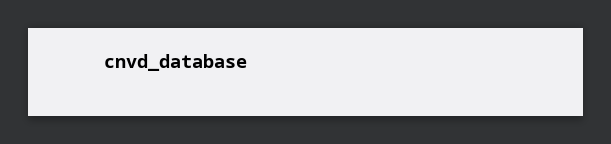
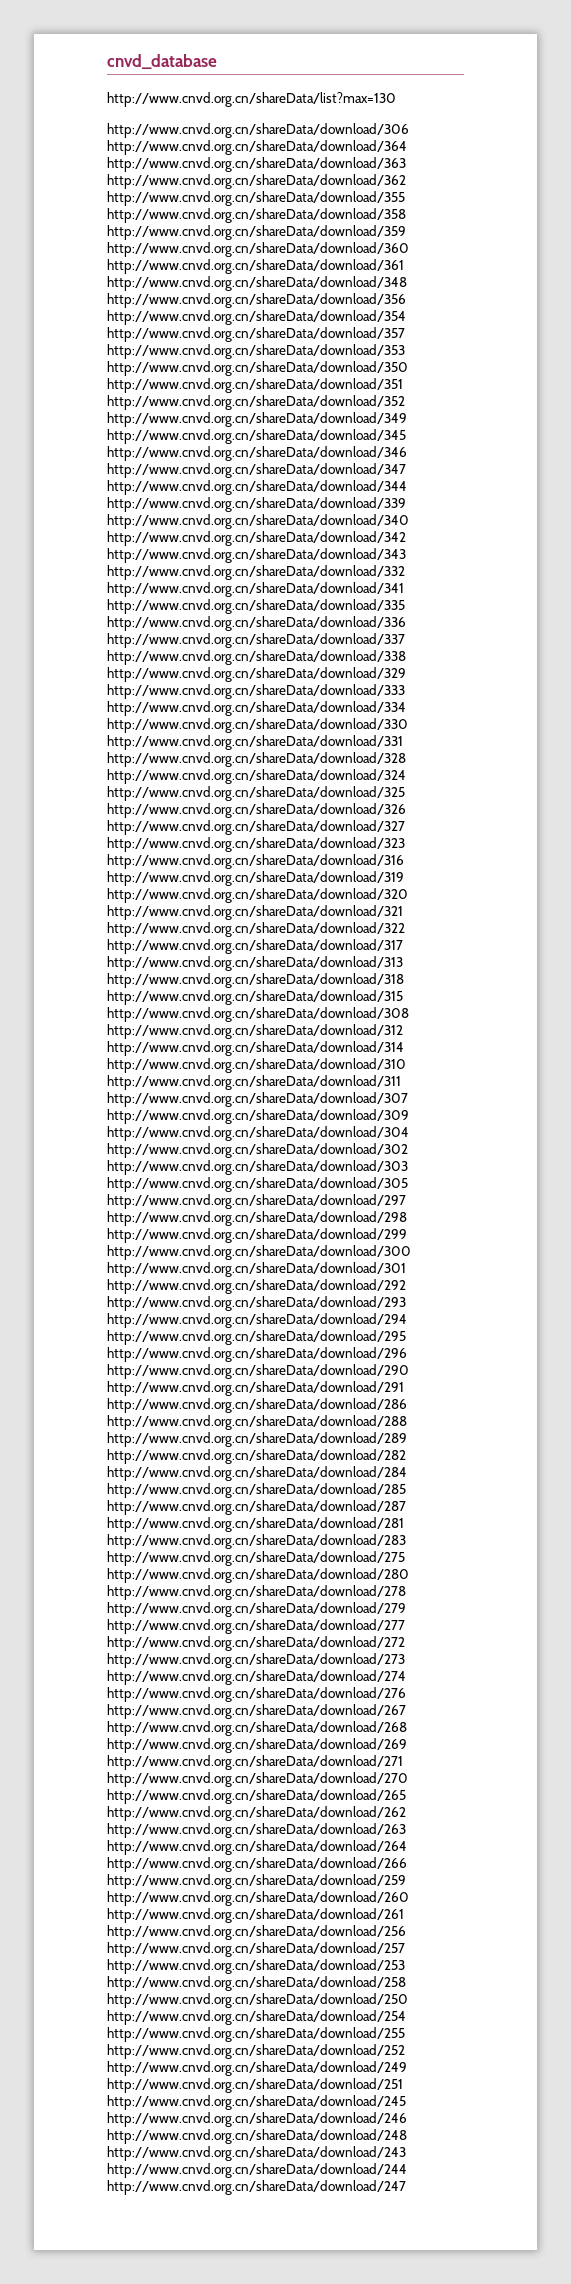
(247, 62) none -> [107,92,396,107] [107,123,409,138] [107,140,407,155] [107,157,406,172] [107,174,406,189] [107,191,405,206] [107,208,406,223] [107,225,406,240] [107,242,409,257] [107,259,404,274] [107,276,407,291] [107,293,406,308] [107,310,406,325] [107,327,405,342] [107,344,405,359] [107,361,408,376] [107,378,403,393] [107,395,405,410] [107,412,407,427] [107,429,406,444] [107,446,407,461] [107,463,406,478] [107,480,407,495] [107,497,406,512] [107,514,409,529] [107,531,406,546] [107,548,406,563] [107,565,405,580] [107,582,404,597] [107,599,405,614] [107,616,406,631] [107,633,405,648] [107,650,406,665] [107,667,406,682] [107,684,405,699] [107,701,406,716] [107,718,408,733] [107,735,403,750] [107,752,406,767] [107,769,406,784] [107,786,405,801] [107,803,406,818] [107,820,405,835] [107,837,405,852] [107,854,404,869] [107,871,404,886] [107,888,408,903] [107,905,403,920] [107,922,405,937] [107,939,403,954] [107,956,403,971] [107,973,404,988] [107,990,403,1005] [107,1007,409,1022] [107,1024,403,1039] [107,1041,404,1056] [107,1058,406,1073] [107,1075,401,1090] [107,1092,408,1107] [107,1109,409,1124] [107,1126,409,1141] [107,1143,408,1158] [107,1160,408,1175] [107,1177,408,1192] [107,1194,406,1209] [107,1211,407,1226] [107,1228,407,1243] [107,1245,411,1260] [107,1262,406,1277] [107,1279,406,1294] [107,1296,406,1311] [107,1313,407,1328] [107,1330,406,1345] [107,1347,407,1362] [107,1364,409,1379] [107,1381,404,1396] [107,1398,407,1413] [107,1415,407,1430] [107,1432,407,1447] [107,1449,406,1464] [107,1466,407,1481] [107,1483,406,1498] [107,1500,406,1515] [107,1517,404,1532] [107,1534,406,1549] [107,1551,405,1566] [107,1568,409,1583] [107,1585,406,1600] [107,1602,406,1617] [107,1619,405,1634] [107,1636,405,1651] [107,1653,405,1668] [107,1670,406,1685] [107,1687,406,1702] [107,1704,406,1719] [107,1721,407,1736] [107,1738,407,1753] [107,1755,403,1770] [107,1772,408,1787] [107,1789,406,1804] [107,1806,406,1821] [107,1823,406,1838] [107,1840,407,1855] [107,1857,407,1872] [107,1874,406,1889] [107,1891,409,1906] [107,1908,404,1923] [107,1925,406,1940] [107,1942,405,1957] [107,1959,405,1974] [107,1976,406,1991] [107,1993,408,2008] [107,2010,406,2025] [107,2027,405,2042] [107,2044,405,2059] [107,2061,407,2076] [107,2078,403,2093] [107,2095,406,2110] [107,2112,407,2127] [107,2129,407,2144] [107,2146,406,2161] [107,2163,407,2178] [107,2180,406,2195] // http://www.cnvd.org.cn/shareData/list?max=130 // http://www.cnvd.org.cn/shareData/download/306 http://www.cnvd.org.cn/shareData/download/364 http://www.cnvd.org.cn/shareData/download/363 http://www.cnvd.org.cn/shareData/download/362 http://www.cnvd.org.cn/shareData/download/355 http://www.cnvd.org.cn/shareData/download/358 http://www.cnvd.org.cn/shareData/download/359 http://www.cnvd.org.cn/shareData/download/360 http://www.cnvd.org.cn/shareData/download/361 http://www.cnvd.org.cn/shareData/download/348 http://www.cnvd.org.cn/shareData/download/356 http://www.cnvd.org.cn/shareData/download/354 http://www.cnvd.org.cn/shareData/download/357 http://www.cnvd.org.cn/shareData/download/353 http://www.cnvd.org.cn/shareData/download/350 http://www.cnvd.org.cn/shareData/download/351 http://www.cnvd.org.cn/shareData/download/352 http://www.cnvd.org.cn/shareData/download/349 http://www.cnvd.org.cn/shareData/download/345 http://www.cnvd.org.cn/shareData/download/346 http://www.cnvd.org.cn/shareData/download/347 http://www.cnvd.org.cn/shareData/download/344 http://www.cnvd.org.cn/shareData/download/339 http://www.cnvd.org.cn/shareData/download/340 http://www.cnvd.org.cn/shareData/download/342 http://www.cnvd.org.cn/shareData/download/343 http://www.cnvd.org.cn/shareData/download/332 http://www.cnvd.org.cn/shareData/download/341 http://www.cnvd.org.cn/shareData/download/335 http://www.cnvd.org.cn/shareData/download/336 http://www.cnvd.org.cn/shareData/download/337 http://www.cnvd.org.cn/shareData/download/338 http://www.cnvd.org.cn/shareData/download/329 http://www.cnvd.org.cn/shareData/download/333 http://www.cnvd.org.cn/shareData/download/334 http://www.cnvd.org.cn/shareData/download/330 http://www.cnvd.org.cn/shareData/download/331 http://www.cnvd.org.cn/shareData/download/328 http://www.cnvd.org.cn/shareData/download/324 http://www.cnvd.org.cn/shareData/download/325 http://www.cnvd.org.cn/shareData/download/326 http://www.cnvd.org.cn/shareData/download/327 http://www.cnvd.org.cn/shareData/download/323 http://www.cnvd.org.cn/shareData/download/316 http://www.cnvd.org.cn/shareData/download/319 http://www.cnvd.org.cn/shareData/download/320 http://www.cnvd.org.cn/shareData/download/321 http://www.cnvd.org.cn/shareData/download/322 http://www.cnvd.org.cn/shareData/download/317 http://www.cnvd.org.cn/shareData/download/313 http://www.cnvd.org.cn/shareData/download/318 http://www.cnvd.org.cn/shareData/download/315 http://www.cnvd.org.cn/shareData/download/308 http://www.cnvd.org.cn/shareData/download/312 http://www.cnvd.org.cn/shareData/download/314 http://www.cnvd.org.cn/shareData/download/310 http://www.cnvd.org.cn/shareData/download/311 http://www.cnvd.org.cn/shareData/download/307 http://www.cnvd.org.cn/shareData/download/309 http://www.cnvd.org.cn/shareData/download/304 http://www.cnvd.org.cn/shareData/download/302 http://www.cnvd.org.cn/shareData/download/303 http://www.cnvd.org.cn/shareData/download/305 http://www.cnvd.org.cn/shareData/download/297 http://www.cnvd.org.cn/shareData/download/298 http://www.cnvd.org.cn/shareData/download/299 http://www.cnvd.org.cn/shareData/download/300 http://www.cnvd.org.cn/shareData/download/301 http://www.cnvd.org.cn/shareData/download/292 http://www.cnvd.org.cn/shareData/download/293 http://www.cnvd.org.cn/shareData/download/294 http://www.cnvd.org.cn/shareData/download/295 http://www.cnvd.org.cn/shareData/download/296 http://www.cnvd.org.cn/shareData/download/290 http://www.cnvd.org.cn/shareData/download/291 http://www.cnvd.org.cn/shareData/download/286 http://www.cnvd.org.cn/shareData/download/288 http://www.cnvd.org.cn/shareData/download/289 http://www.cnvd.org.cn/shareData/download/282 http://www.cnvd.org.cn/shareData/download/284 http://www.cnvd.org.cn/shareData/download/285 http://www.cnvd.org.cn/shareData/download/287 http://www.cnvd.org.cn/shareData/download/281 http://www.cnvd.org.cn/shareData/download/283 http://www.cnvd.org.cn/shareData/download/275 http://www.cnvd.org.cn/shareData/download/280 http://www.cnvd.org.cn/shareData/download/278 http://www.cnvd.org.cn/shareData/download/279 http://www.cnvd.org.cn/shareData/download/277 http://www.cnvd.org.cn/shareData/download/272 http://www.cnvd.org.cn/shareData/download/273 http://www.cnvd.org.cn/shareData/download/274 http://www.cnvd.org.cn/shareData/download/276 http://www.cnvd.org.cn/shareData/download/267 http://www.cnvd.org.cn/shareData/download/268 http://www.cnvd.org.cn/shareData/download/269 http://www.cnvd.org.cn/shareData/download/271 http://www.cnvd.org.cn/shareData/download/270 http://www.cnvd.org.cn/shareData/download/265 http://www.cnvd.org.cn/shareData/download/262 http://www.cnvd.org.cn/shareData/download/263 http://www.cnvd.org.cn/shareData/download/264 http://www.cnvd.org.cn/shareData/download/266 http://www.cnvd.org.cn/shareData/download/259 http://www.cnvd.org.cn/shareData/download/260 http://www.cnvd.org.cn/shareData/download/261 http://www.cnvd.org.cn/shareData/download/256 http://www.cnvd.org.cn/shareData/download/257 http://www.cnvd.org.cn/shareData/download/253 http://www.cnvd.org.cn/shareData/download/258 http://www.cnvd.org.cn/shareData/download/250 http://www.cnvd.org.cn/shareData/download/254 http://www.cnvd.org.cn/shareData/download/255 http://www.cnvd.org.cn/shareData/download/252 http://www.cnvd.org.cn/shareData/download/249 http://www.cnvd.org.cn/shareData/download/251 http://www.cnvd.org.cn/shareData/download/245 http://www.cnvd.org.cn/shareData/download/246 http://www.cnvd.org.cn/shareData/download/248 http://www.cnvd.org.cn/shareData/download/243 http://www.cnvd.org.cn/shareData/download/244 http://www.cnvd.org.cn/shareData/download/247

